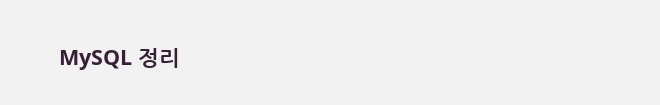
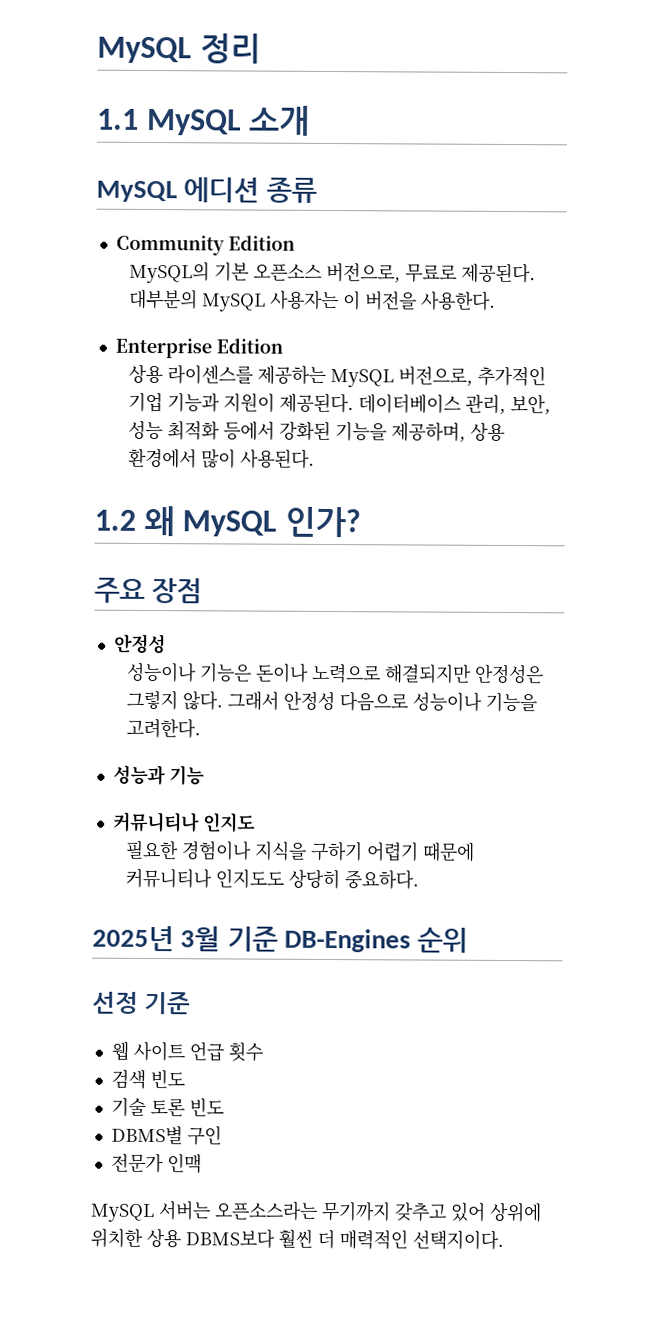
(180, 58) none -> [97,105,311,136] [96,177,317,203] [115,234,295,256] [128,260,536,284] [128,288,496,312] [114,337,283,359] [127,364,546,388] [127,392,551,416] [127,420,505,443] [127,448,315,469] [94,505,361,538] [94,577,203,604] [113,633,166,654] [125,662,544,684] [125,689,537,713] [125,717,201,739] [112,764,205,786] [112,811,256,833] [124,839,475,862] [124,868,419,890] [92,925,469,953] [92,991,192,1015] [110,1041,263,1062] [110,1069,185,1089] [110,1097,224,1117] [110,1125,222,1146] [110,1153,202,1174] [90,1200,542,1223] [90,1228,504,1250] // 1.1 MySQL 소개 // MySQL 에디션 종류 // Community Edition // MySQL의 기본 오픈소스 버전으로, 무료로 제공된다. 대부분의 MySQL 사용자는 이 버전을 사용한다. // Enterprise Edition // 상용 라이센스를 제공하는 MySQL 버전으로, 추가적인 기업 기능과 지원이 제공된다. 데이터베이스 관리, 보안, 성능 최적화 등에서 강화된 기능을 제공하며, 상용 환경에서 많이 사용된다. // 1.2 왜 MySQL 인가? // 주요 장점 // 안정성 // 성능이나 기능은 돈이나 노력으로 해결되지만 안정성은 그렇지 않다. 그래서 안정성 다음으로 성능이나 기능을 고려한다. // 성능과 기능 // 커뮤니티나 인지도 // 필요한 경험이나 지식을 구하기 어렵기 때문에 커뮤니티나 인지도도 상당히 중요하다. // 2025년 3월 기준 DB-Engines 순위 // 선정 기준 // 웹 사이트 언급 횟수 // 검색 빈도 // 기술 토론 빈도 // DBMS별 구인 // 전문가 인맥 // MySQL 서버는 오픈소스라는 무기까지 갖추고 있어 상위에 위치한 상용 DBMS보다 훨씬 더 매력적인 선택지이다.

